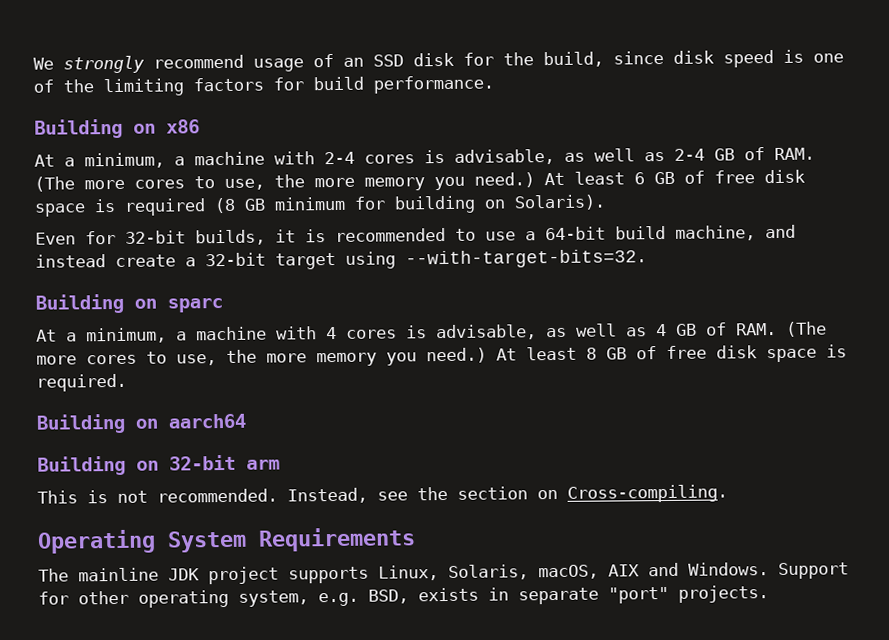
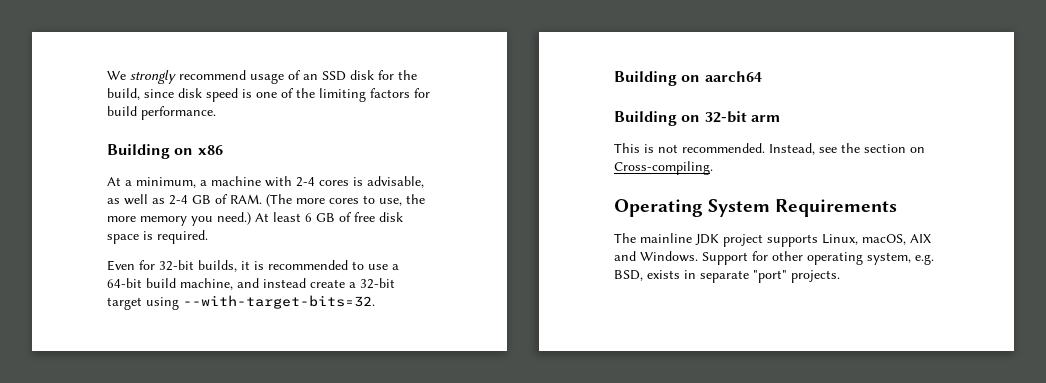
[124,194,606,216] required (8 GB minimum for building on Solaris). -> [157,230,208,244] required.
[35,293,223,314] [36,321,827,344] [36,344,847,367] [36,373,127,392] // Building on sparc // At a minimum, a machine with 4 cores is advisable, as well as 4 GB of RAM. (The more cores to use, the more memory you need.) At least 8 GB of free disk space is required. -> (375, 302) none
[448,564,529,580] Solaris, -> (858, 239) none

